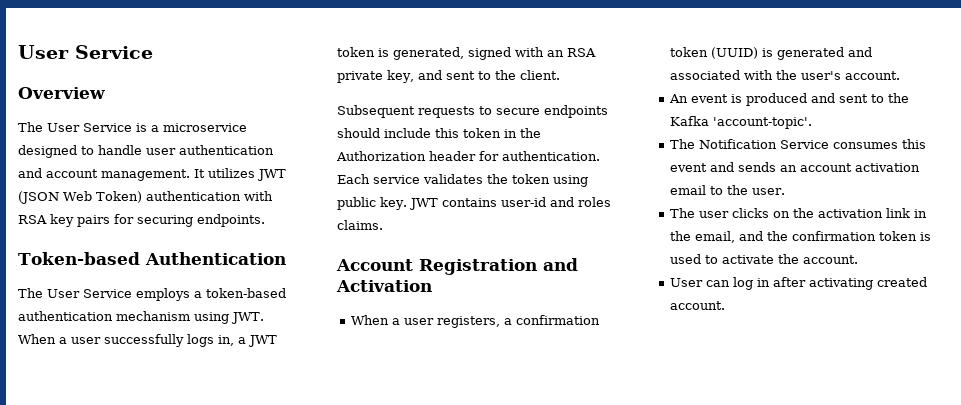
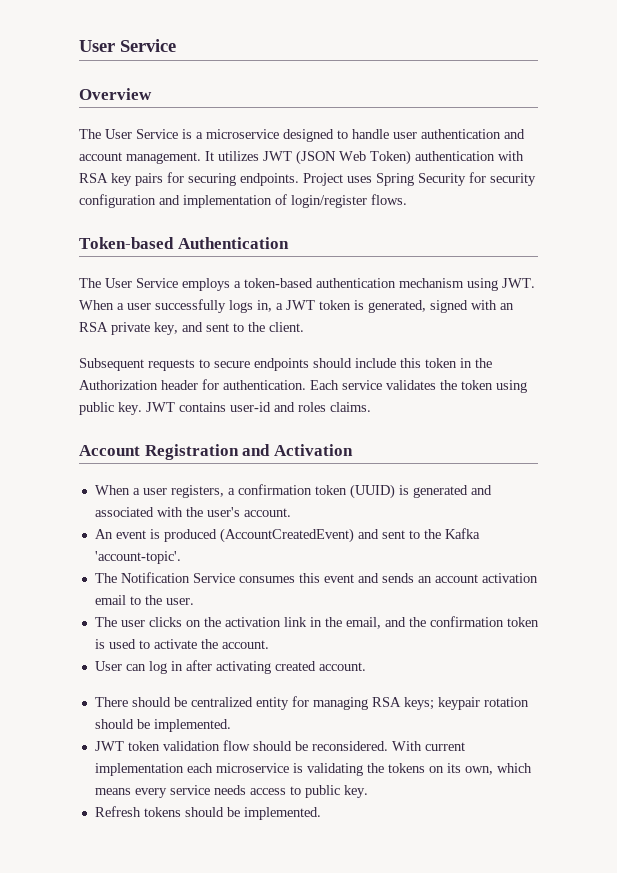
(265, 220) none -> [303,172,536,186] [79,194,407,208] Project uses Spring Security for security configuration and implementation of login/register flows.
(808, 99) none -> [219,528,354,543] (AccountCreatedEvent)
(726, 305) none -> [94,696,529,710] [94,719,231,732] [94,740,465,751] [94,763,532,776] [94,785,368,798] [94,806,321,820] // There should be centralized entity for managing RSA keys; keypair rotation should be implemented. // JWT token validation flow should be reconsidered. With current implementation each microservice is validating the tokens on its own, which means every service needs access to public key. // Refresh tokens should be implemented.

